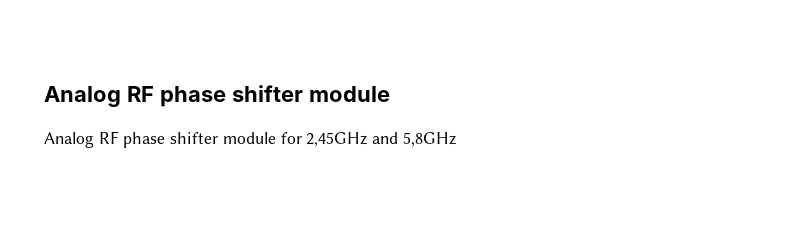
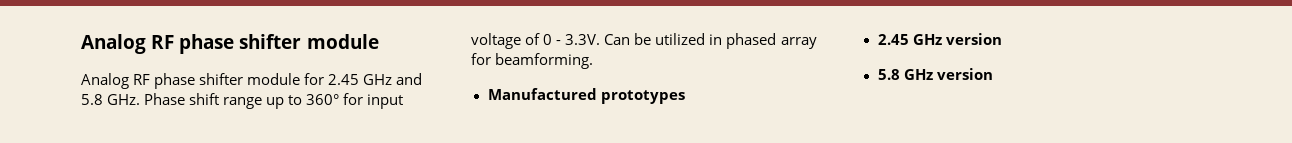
[306,132,456,147] 2,45GHz and 5,8GHz -> [328,73,423,85] [81,93,404,109] [471,33,817,49] [471,53,594,69] [487,88,685,104] [877,33,1002,45] [877,68,993,80] 2.45 GHz and 5.8 GHz. Phase shift range up to 360° for input voltage of 0 - 3.3V. Can be utilized in phased array for beamforming. // Manufactured prototypes // 2.45 GHz version // 5.8 GHz version

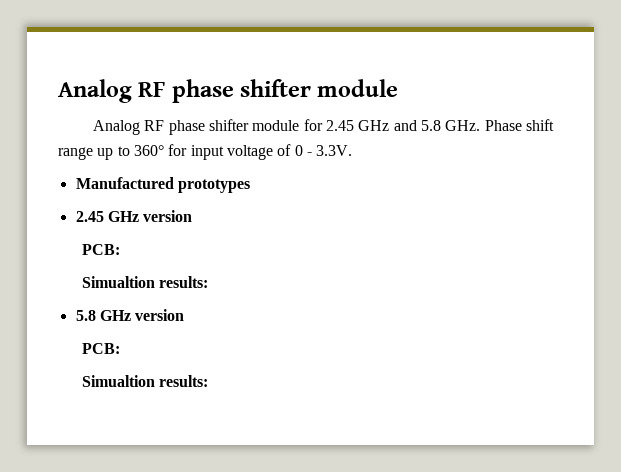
[604,33,817,49] [471,53,594,69] Can be utilized in phased array for beamforming. -> (353, 150) none
(1002, 39) none -> [81,244,120,255] [81,276,209,288] // PCB: // Simualtion results:
(993, 74) none -> [81,343,120,354] [81,375,209,387] // PCB: // Simualtion results:

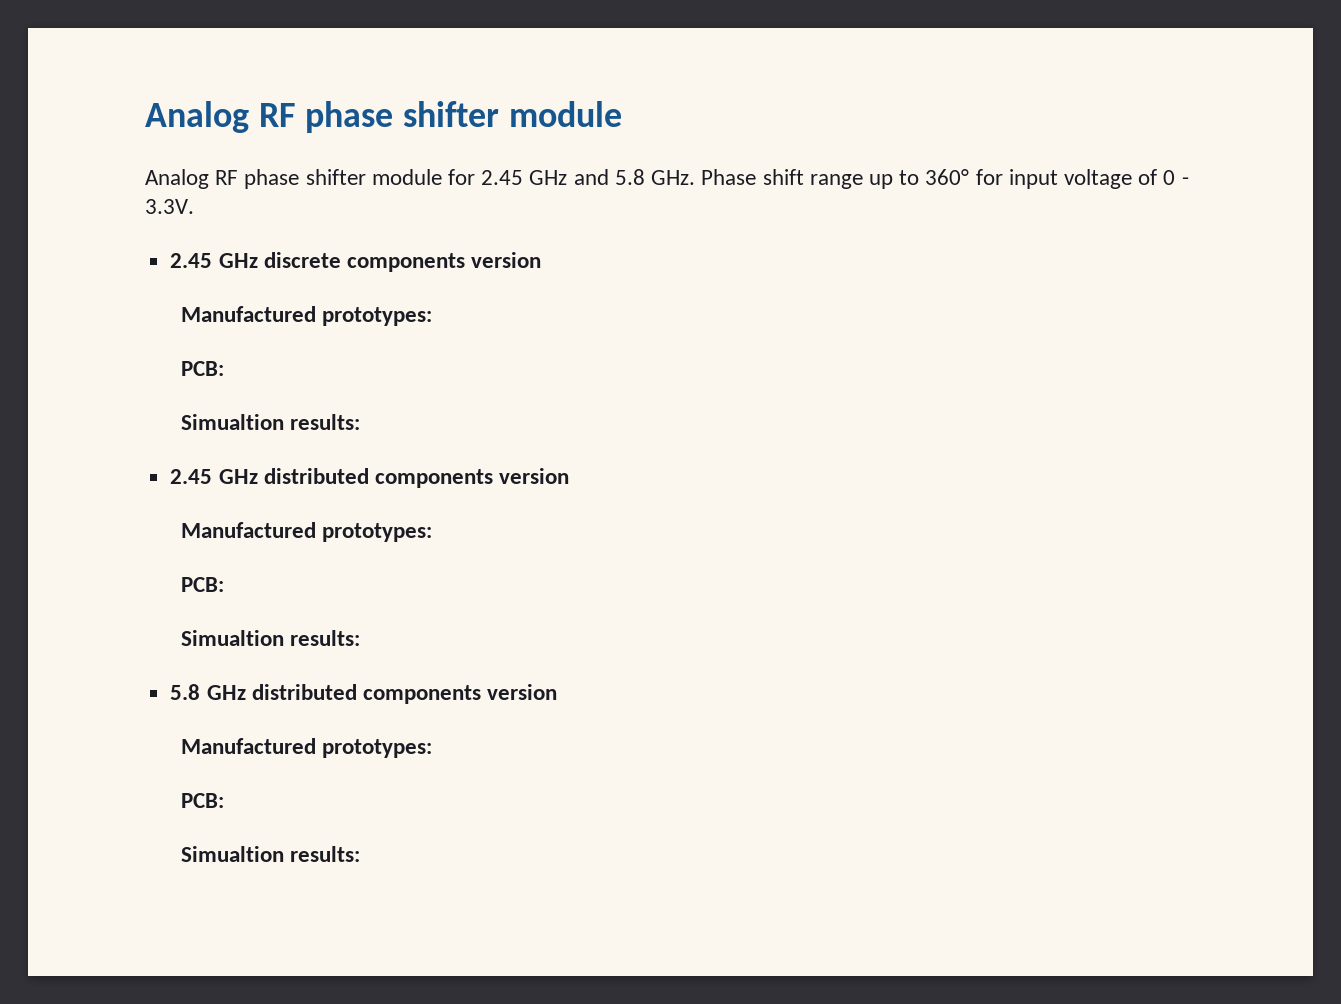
[75,177,250,193] [75,210,193,222] Manufactured prototypes // 2.45 GHz version -> [170,252,542,272] [181,306,433,326] [181,361,225,376] [181,414,361,430] [170,468,570,488] [181,522,433,542] 2.45 GHz discrete components version // Manufactured prototypes: // PCB: // Simualtion results: // 2.45 GHz distributed components version // Manufactured prototypes:
[135,309,185,321] version -> [251,684,558,704] [181,738,433,758] distributed components version // Manufactured prototypes:

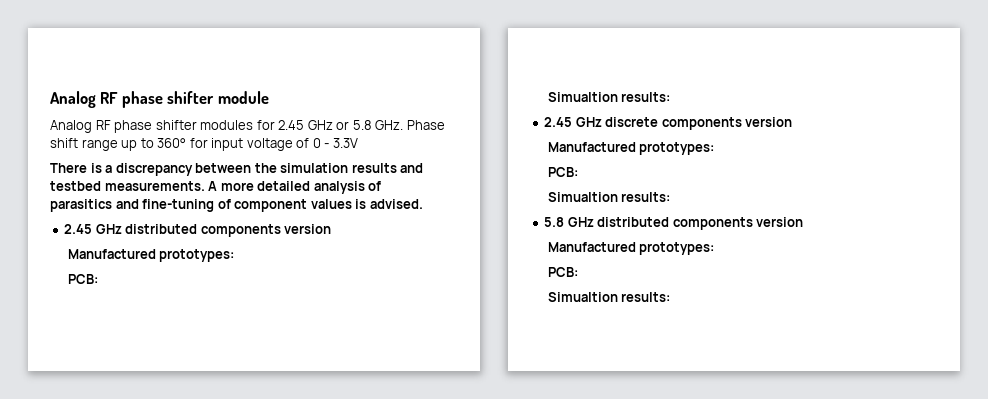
[371,169,442,185] module -> [200,120,254,130] modules
[573,169,609,185] and -> [336,121,350,130] or
[145,199,194,214] [170,252,341,268] 3.3V. // 2.45 GHz discrete -> [332,138,358,148] [50,163,424,176] [50,181,382,194] [50,199,423,212] [64,224,198,234] 3.3V // There is a discrepancy between the simulation results and testbed measurements. A more detailed analysis of parasitics and fine-tuning of component values is advised. // 2.45 GHz distributed
[263,468,369,484] distributed -> [605,117,659,127] discrete

